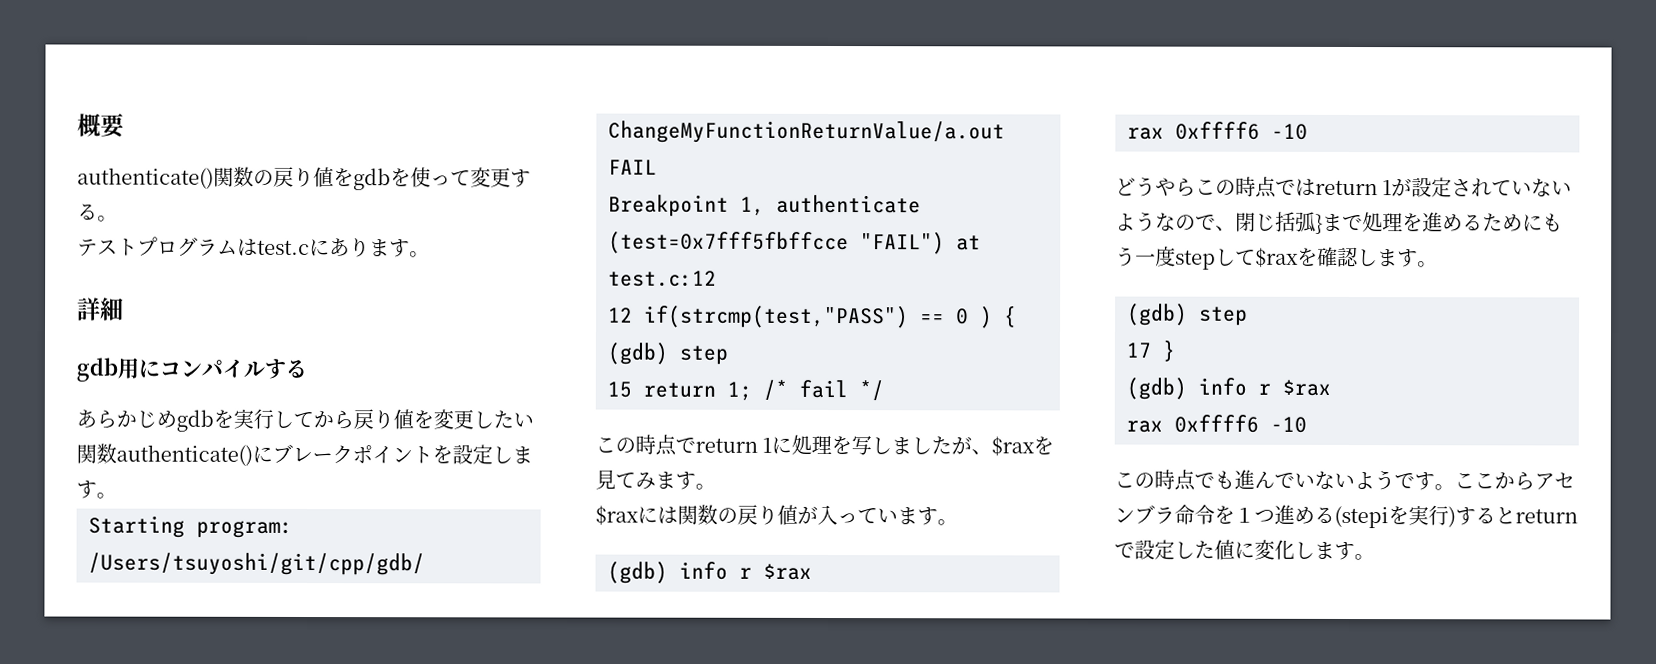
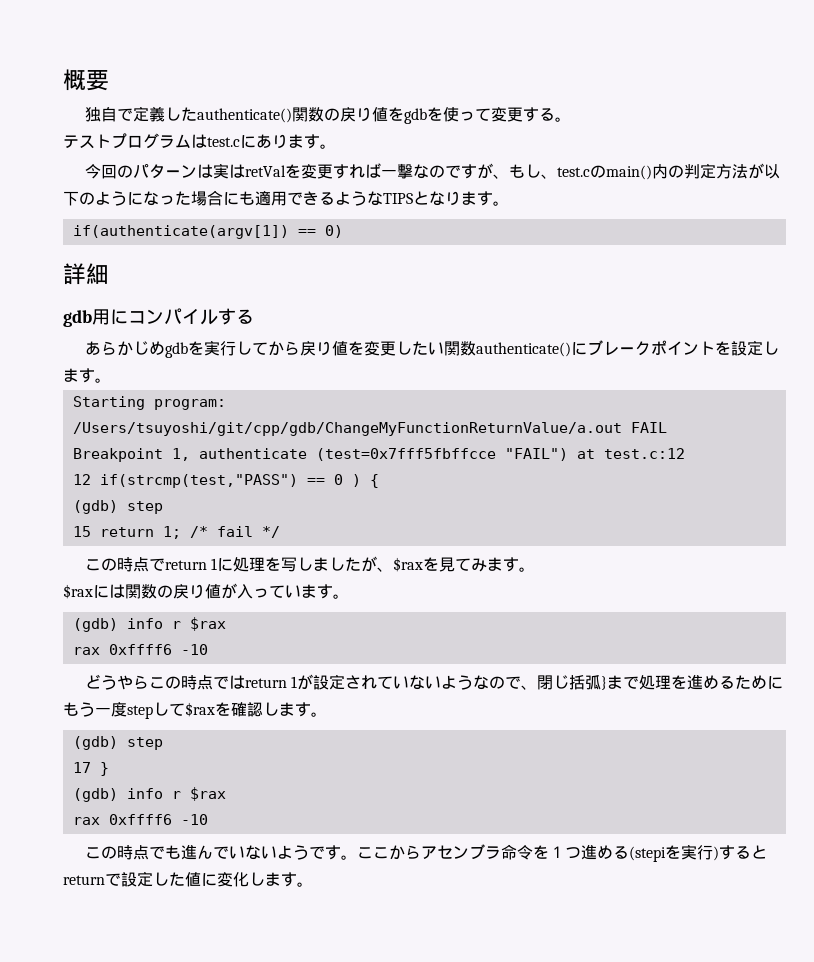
(125, 125) none -> [84,106,197,122] 独自で定義した
(430, 254) none -> [84,163,780,180] [63,190,509,206] [72,225,343,239] // 今回のパターンは実はretValを変更すれば一撃なのですが、もし、test.cのmain()内の判定方法が以下のようになった場合にも適用できるようなTIPSとなります。 // if(authenticate(argv[1]) == 0)

